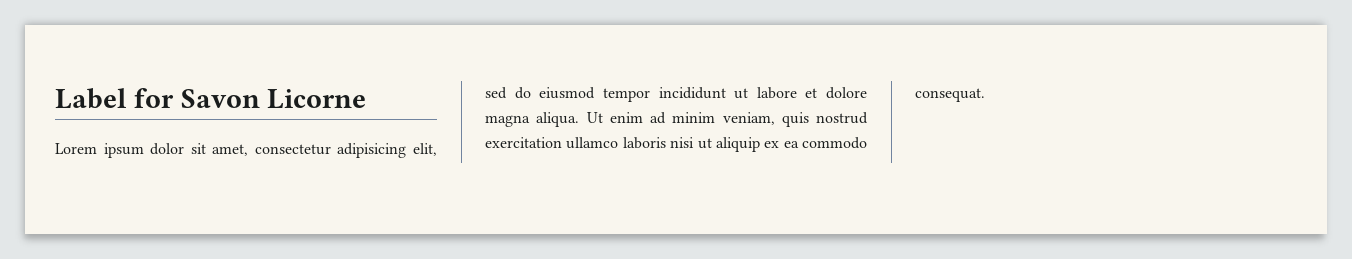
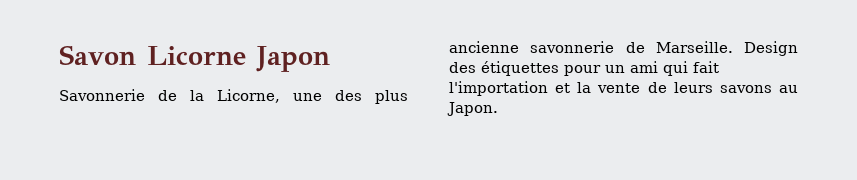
[55,88,174,109] Label for -> (59, 55) none
[55,143,437,158] [485,87,867,102] [485,112,868,127] [485,137,867,152] [915,88,985,102] // Lorem ipsum dolor sit amet, consectetur adipisicing elit, sed do eiusmod tempor incididunt ut labore et dolore magna aliqua. Ut enim ad minim veniam, quis nostrud exercitation ullamco laboris nisi ut aliquip ex ea commodo consequat. -> [256,46,330,72] [59,89,408,104] [449,41,798,56] [449,61,719,76] [449,81,798,96] [447,102,498,116] Japon // Savonnerie de la Licorne, une des plus ancienne savonnerie de Marseille. Design des étiquettes pour un ami qui fait l'importation et la vente de leurs savons au Japon.

